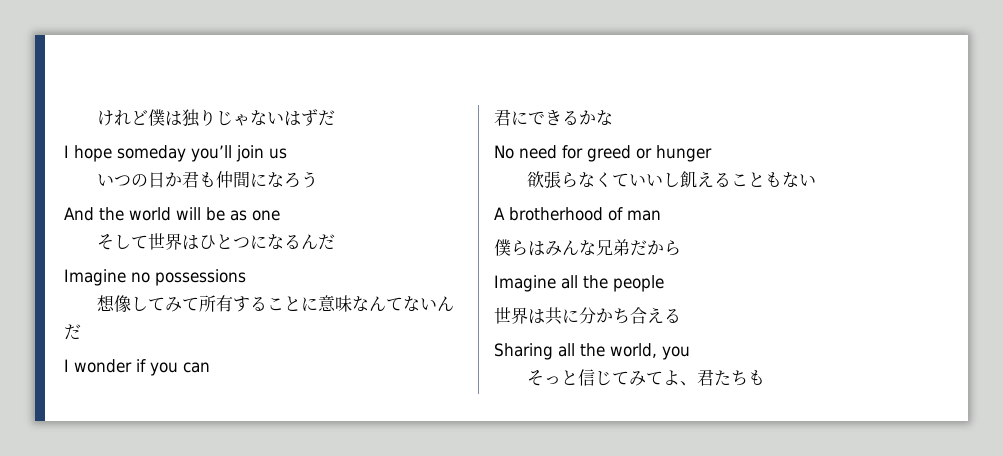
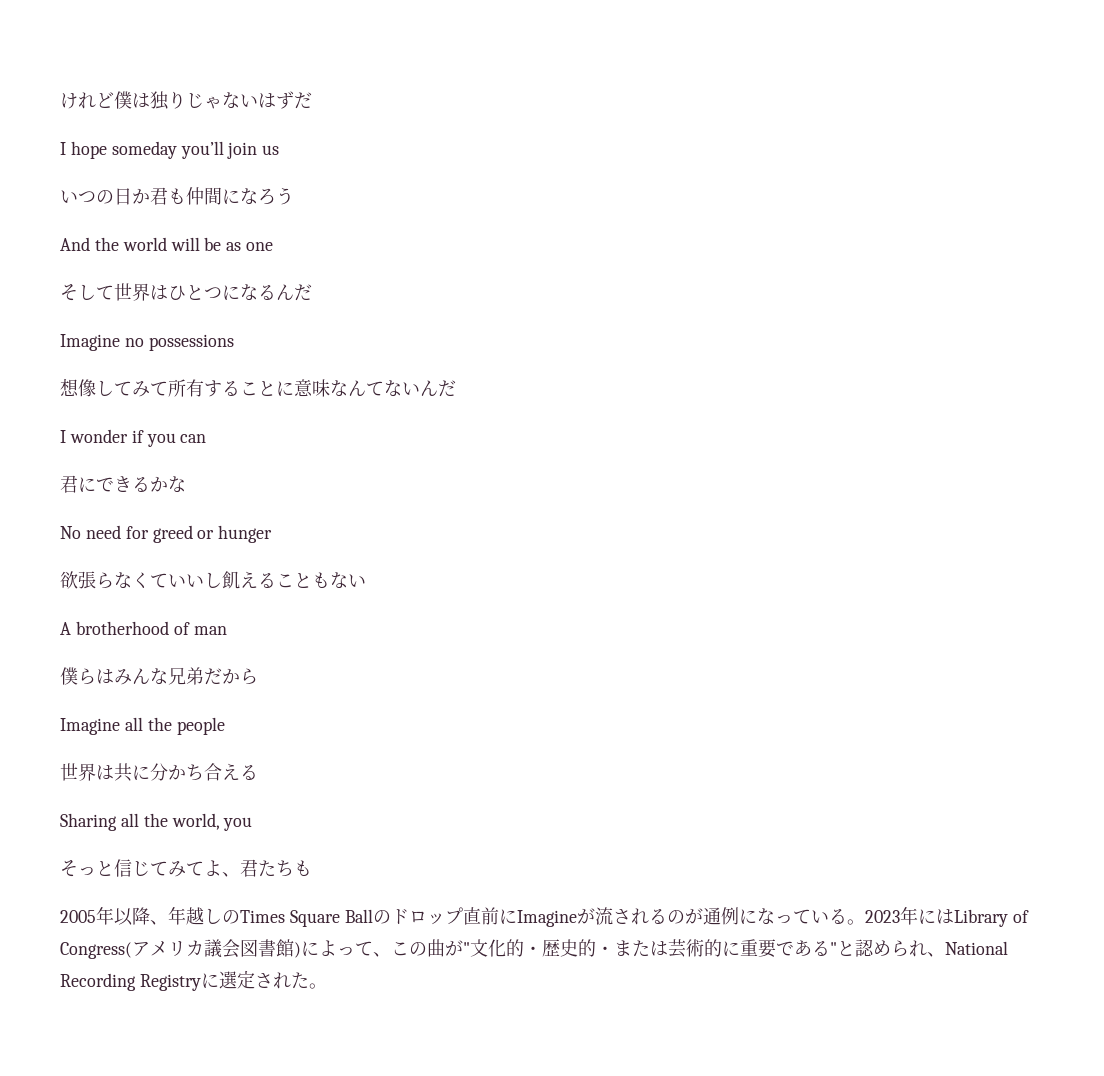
(766, 377) none -> [60,906,1029,927] [60,939,1008,959] [60,970,327,991] // 2005年以降、年越しのTimes Square Ballのドロップ直前にImagineが流されるのが通例になっている。2023年にはLibrary of Congress(アメリカ議会図書館)によって、この曲が"文化的・歴史的・または芸術的に重要である"と認められ、National Recording Registryに選定された。

